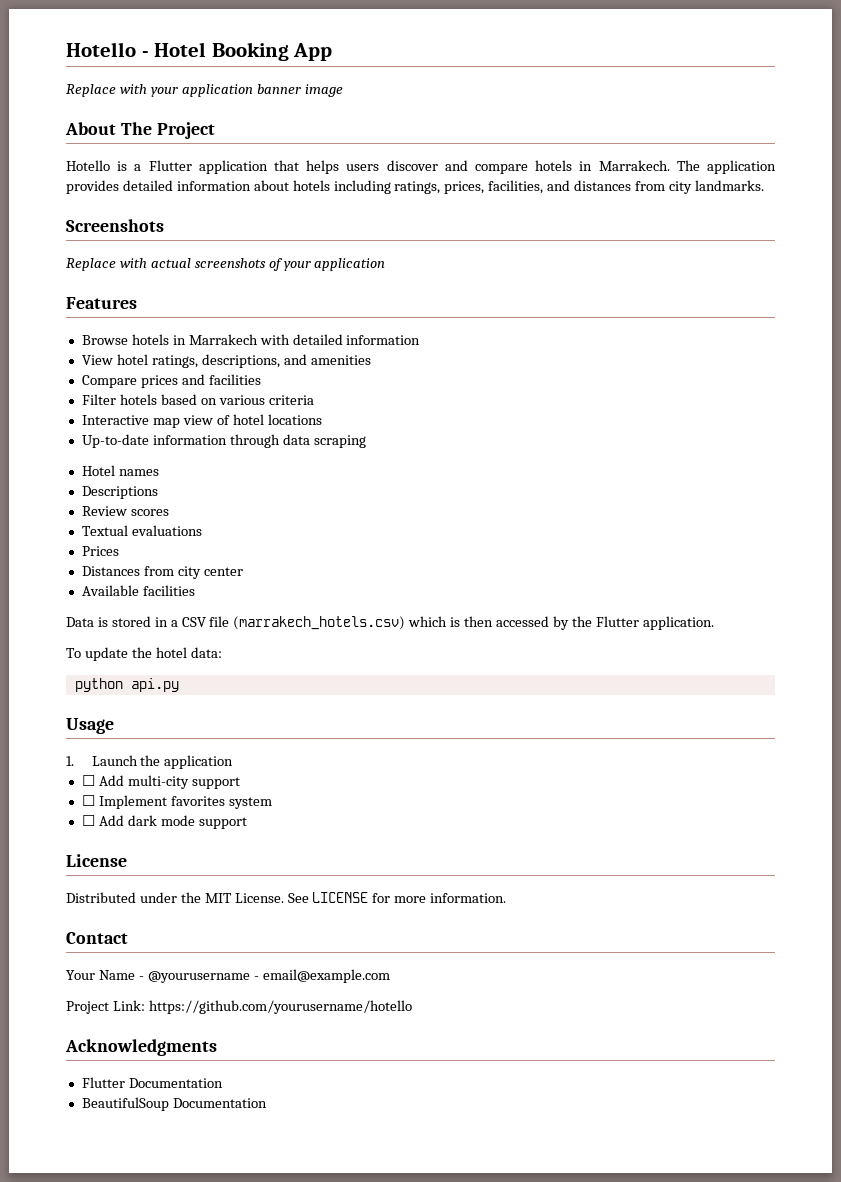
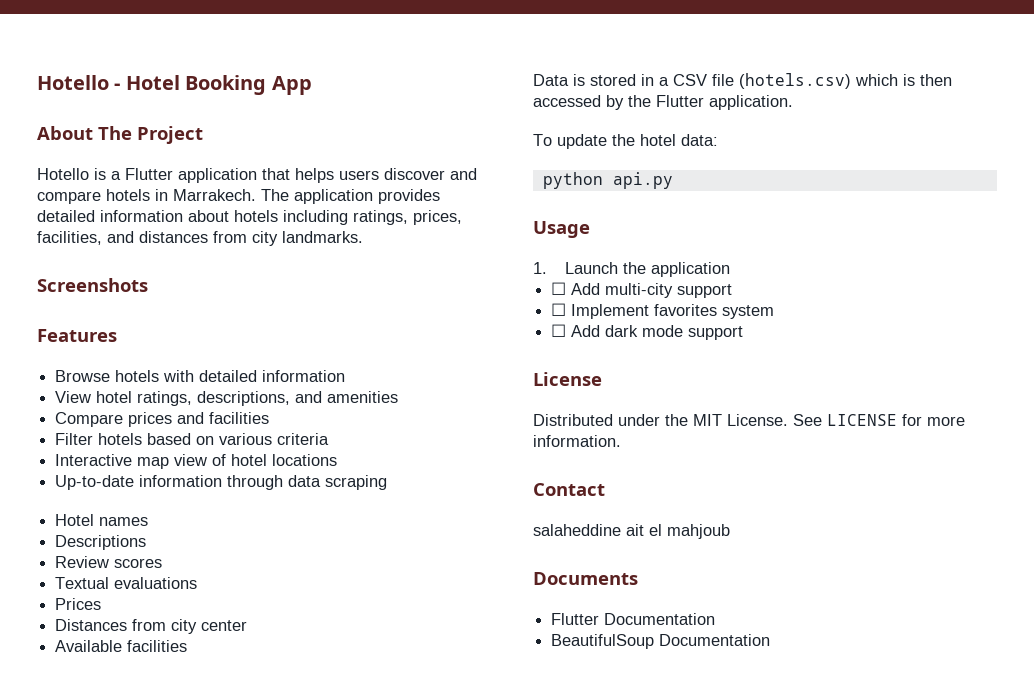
[66,84,343,97] // Replace with your application banner image -> (312, 85) none
[66,258,386,271] // Replace with actual screenshots of your application -> (148, 285) none
[172,334,258,345] in Marrakech -> (160, 376) none
[233,616,406,630] (marrakech_hotels.csv) -> [739,73,851,89] (hotels.csv)
[66,969,390,983] [66,1000,412,1014] [65,1039,217,1056] Your Name - @yourusername - email@example.com // Project Link: https://github.com/yourusername/hotello // Acknowledgments -> [533,524,730,539] [533,572,638,585] salaheddine ait el mahjoub // Documents

